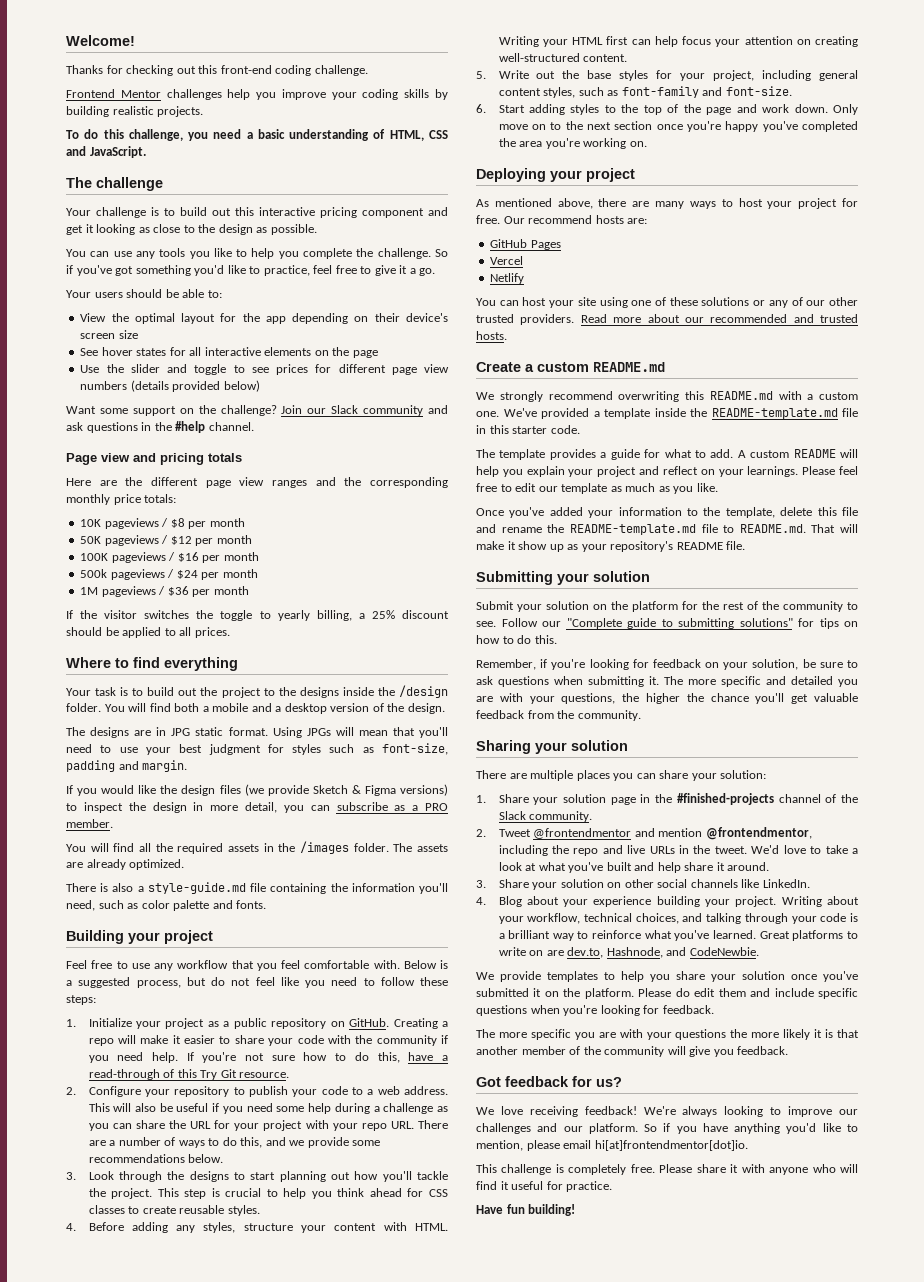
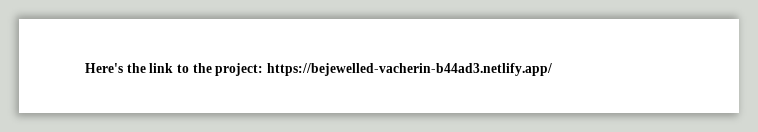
[66,35,135,46] [66,65,368,76] [66,89,448,100] [66,106,204,117] [66,129,448,141] [66,146,146,158] [66,177,163,191] [66,207,448,218] [66,224,317,235] [66,248,449,259] [66,265,436,276] [66,289,222,298] [80,313,448,324] [80,330,138,339] [80,347,378,358] [80,364,449,375] [80,380,260,392] [66,405,448,416] [66,421,254,433] [66,453,242,465] [66,477,448,488] [66,494,177,505] [80,518,245,529] [80,535,252,546] [80,552,259,563] [80,569,258,580] [80,586,249,597] [66,610,449,621] [66,627,230,638] [66,657,238,671] [66,685,448,698] [66,703,445,714] [66,727,448,738] [66,743,449,755] [66,760,188,772] [66,784,448,796] [66,802,448,813] [66,819,113,828] [66,841,449,854] [66,859,185,870] [66,882,448,894] [66,900,267,911] [66,930,213,944] [66,960,448,971] [66,977,448,988] [66,995,96,1005] [66,1018,449,1029] [88,1035,448,1046] [88,1052,449,1063] [88,1069,290,1080] [66,1086,448,1097] [88,1103,448,1114] [88,1120,448,1131] [88,1137,381,1148] [88,1154,224,1163] [66,1171,448,1182] [88,1188,449,1199] [88,1205,260,1216] [66,1222,448,1233] [498,36,858,47] [498,53,628,62] [476,70,858,81] [498,86,792,98] [476,104,859,115] [498,121,858,132] [498,138,647,149] [476,168,635,182] [476,198,858,209] [476,215,648,224] [490,239,561,250] [490,256,524,265] [490,273,525,284] [476,297,858,308] [476,314,858,325] [476,331,507,340] [476,362,665,372] [476,391,858,402] [476,408,858,419] [476,425,580,434] [476,449,858,460] [476,466,858,477] [476,483,718,494] [476,507,858,518] [476,524,858,535] [476,541,746,552] [476,571,650,585] [476,601,858,612] [476,618,858,629] [476,635,557,644] [476,659,858,670] [476,676,858,687] [476,693,858,704] [476,710,641,721] [476,740,628,754] [476,770,767,781] [476,793,858,805] [498,811,593,822] [476,827,812,840] [498,845,858,856] [498,862,770,873] [476,879,810,890] [476,896,859,907] [498,913,859,924] [498,930,858,941] [498,947,759,958] [476,971,858,982] [476,988,858,999] [476,1005,714,1016] [476,1029,859,1040] [476,1046,789,1057] [476,1076,622,1087] [476,1106,859,1117] [476,1123,858,1134] [476,1140,748,1151] [476,1164,858,1175] [476,1181,613,1192] [476,1204,576,1216] Welcome! // Thanks for checking out this front-end coding challenge. // Frontend Mentor challenges help you improve your coding skills by building realistic projects. // To do this challenge, you need a basic understanding of HTML, CSS and JavaScript. // The challenge // Your challenge is to build out this interactive pricing component and get it looking as close to the design as possible. // You can use any tools you like to help you complete the challenge. So if you've got something you'd like to practice, feel free to give it a go. // Your users should be able to: // View the optimal layout for the app depending on their device's screen size // See hover states for all interactive elements on the page // Use the slider and toggle to see prices for different page view numbers (details provided below) // Want some support on the challenge? Join our Slack community and ask questions in the #help channel. // Page view and pricing totals // Here are the different page view ranges and the corresponding monthly price totals: // 10K pageviews / $8 per month // 50K pageviews / $12 per month // 100K pageviews / $16 per month // 500k pageviews / $24 per month // 1M pageviews / $36 per month // If the visitor switches the toggle to yearly billing, a 25% discount should be applied to all prices. // Where to find everything // Your task is to build out the project to the designs inside the /design folder. You will find both a mobile and a desktop version of the design. // The designs are in JPG static format. Using JPGs will mean that you'll need to use your best judgment for styles such as font-size, padding and margin. // If you would like the design files (we provide Sketch & Figma versions) to inspect the design in more detail, you can subscribe as a PRO member. // You will find all the required assets in the /images folder. The assets are already optimized. // There is also a style-guide.md file containing the information you'll need, such as color palette and fonts. // Building your project // Feel free to use any workflow that you feel comfortable with. Below is a suggested process, but do not feel like you need to follow these steps: // 1. Initialize your project as a public repository on GitHub. Creating a repo will make it easier to share your code with the community if you need help. If you're not sure how to do this, have a read-through of this Try Git resource. // 2. Configure your repository to publish your code to a web address. This will also be useful if you need some help during a challenge as you can share the URL for your project with your repo URL. There are a number of ways to do this, and we provide some recommendations below. // 3. Look through the designs to start planning out how you'll tackle the project. This step is crucial to help you think ahead for CSS classes to create reusable styles. // 4. Before adding any styles, structure your content with HTML. Writing your HTML first can help focus your attention on creating well-structured content. // 5. Write out the base styles for your project, including general content styles, such as font-family and font-size. // 6. Start adding styles to the top of the page and work down. Only move on to the next section once you're happy you've completed the area you're working on. // Deploying your project // As mentioned above, there are many ways to host your project for free. Our recommend hosts are: // GitHub Pages // Vercel // Netlify // You can host your site using one of these solutions or any of our other trusted providers. Read more about our recommended and trusted hosts. // Create a custom README.md // We strongly recommend overwriting this README.md with a custom one. We've provided a template inside the README-template.md file in this starter code. // The template provides a guide for what to add. A custom README will help you explain your project and reflect on your learnings. Please feel free to edit our template as much as you like. // Once you've added your information to the template, delete this file and rename the README-template.md file to README.md. That will make it show up as your repository's README file. // Submitting your solution // Submit your solution on the platform for the rest of the community to see. Follow our "Complete guide to submitting solutions" for tips on how to do this. // Remember, if you're looking for feedback on your solution, be sure to ask questions when submitting it. The more specific and detailed you are with your questions, the higher the chance you'll get valuable feedback from the community. // Sharing your solution // There are multiple places you can share your solution: // 1. Share your solution page in the #finished-projects channel of the Slack community. // 2. Tweet @frontendmentor and mention @frontendmentor, including the repo and live URLs in the tweet. We'd love to take a look at what you've built and help share it around. // 3. Share your solution on other social channels like LinkedIn. // 4. Blog about your experience building your project. Writing about your workflow, technical choices, and talking through your code is a brilliant way to reinforce what you've learned. Great platforms to write on are dev.to, Hashnode, and CodeNewbie. // We provide templates to help you share your solution once you've submitted it on the platform. Please do edit them and include specific questions when you're looking for feedback. // The more specific you are with your questions the more likely it is that another member of the community will give you feedback. // Got feedback for us? // We love receiving feedback! We're always looking to improve our challenges and our platform. So if you have anything you'd like to mention, please email hi[at]frontendmentor[dot]io. // This challenge is completely free. Please share it with anyone who will find it useful for practice. // Have fun building! -> [85,63,552,76] Here's the link to the project: https://bejewelled-vacherin-b44ad3.netlify.app/

